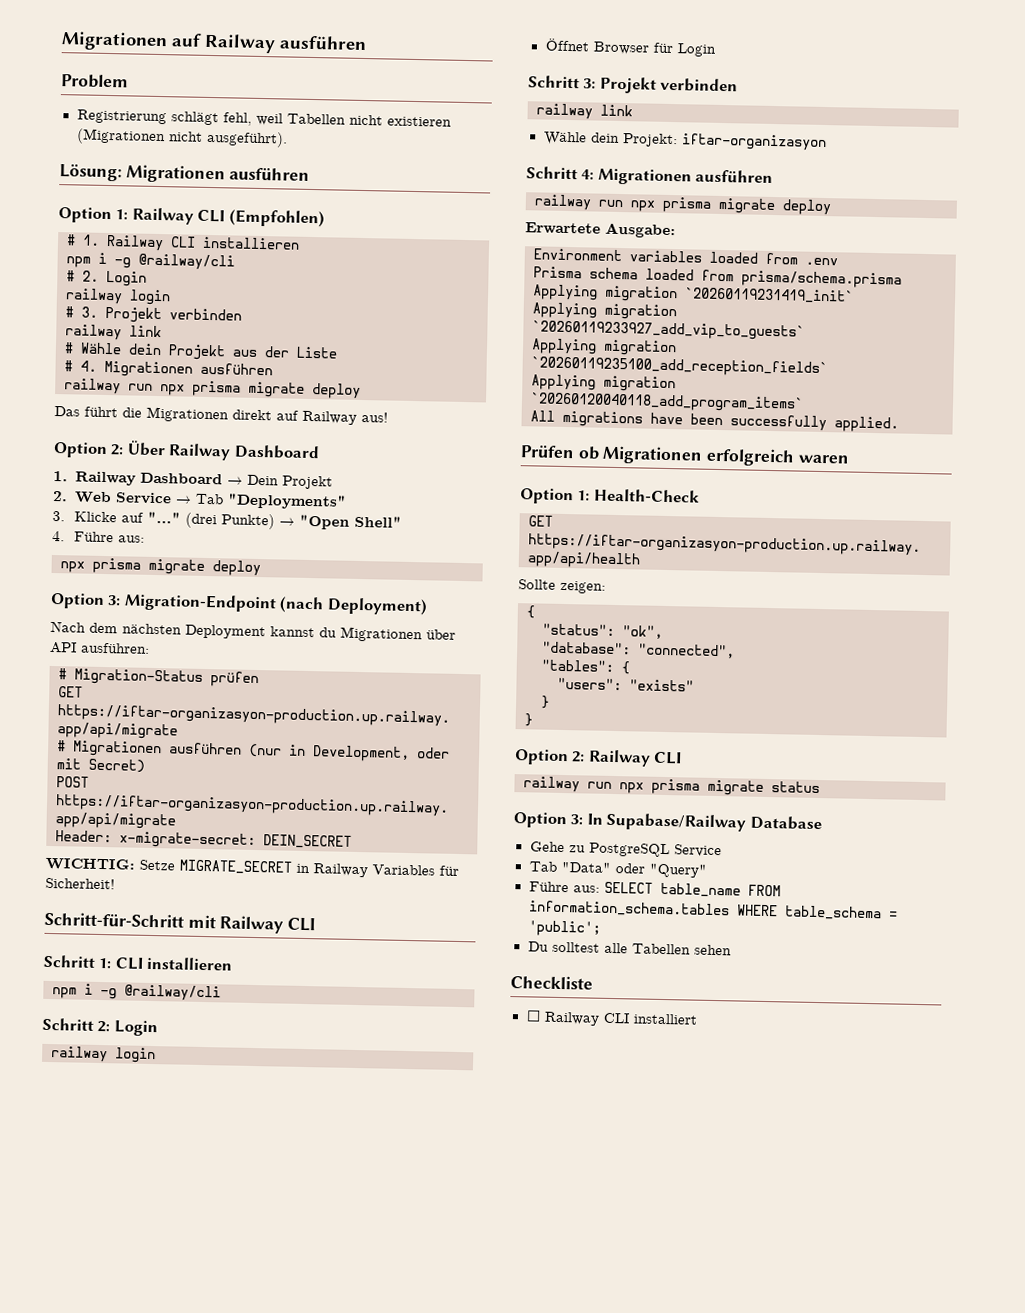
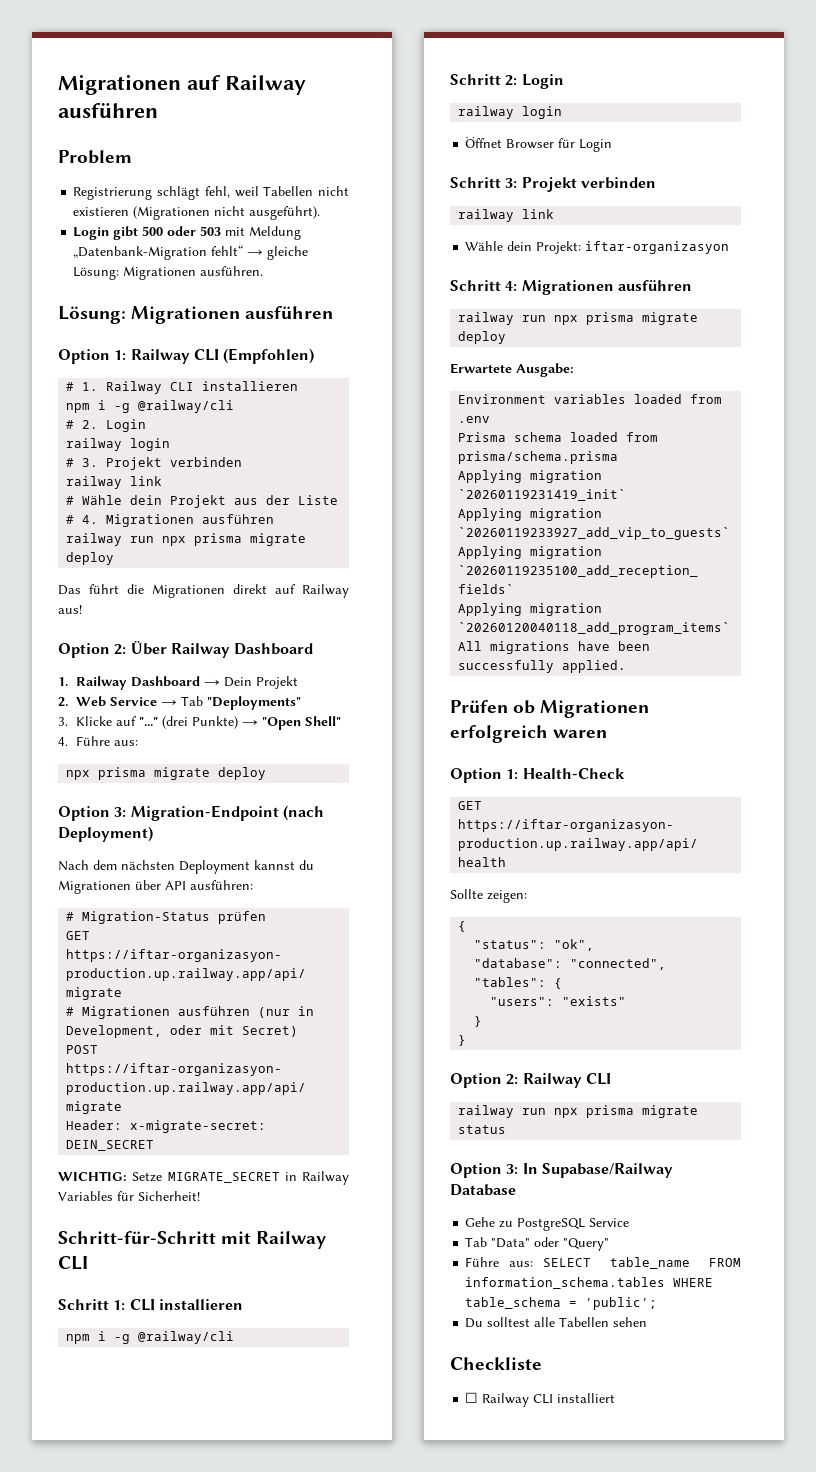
(288, 139) none -> [73,226,302,240] [73,245,309,260] [73,266,264,280] // Login gibt 500 oder 503 mit Meldung „Datenbank-Migration fehlt“ → gleiche Lösung: Migrationen ausführen.

